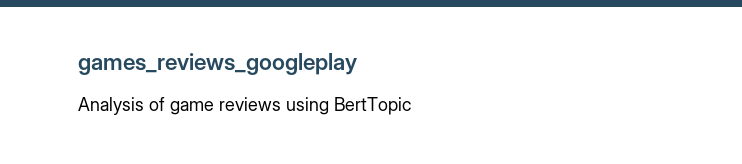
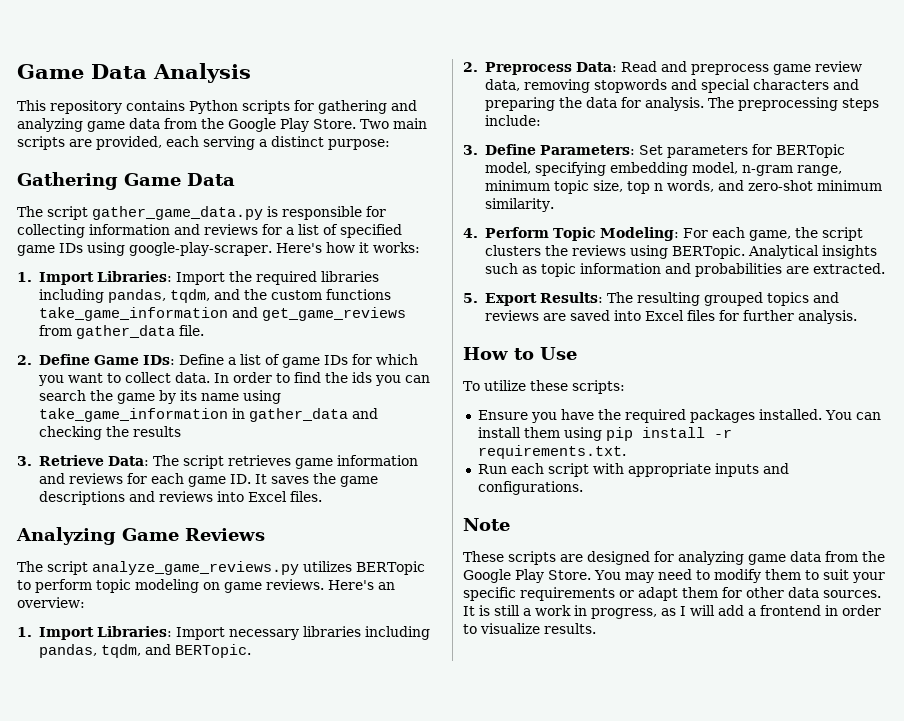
[78,53,357,75] [78,97,411,115] games_reviews_googleplay // Analysis of game reviews using BertTopic -> [17,63,251,83] [17,100,417,114] [17,118,427,132] [17,136,390,150] [17,172,235,190] [17,206,386,220] [17,224,402,238] [17,242,420,256] [17,271,379,285] [38,289,391,303] [38,307,406,321] [38,325,204,339] [17,354,418,368] [37,372,430,386] [38,390,281,404] [38,408,378,422] [38,426,181,440] [17,455,418,469] [38,473,378,487] [38,491,322,505] [16,527,265,545] [17,561,425,575] [17,579,395,593] [17,597,85,608] [17,626,430,640] [38,644,251,658] [463,61,862,75] [484,79,859,93] [484,97,879,111] [484,115,541,126] [463,144,845,158] [484,162,842,176] [484,180,882,194] [484,198,554,212] [463,227,863,241] [484,245,877,259] [484,263,885,277] [463,292,839,306] [484,310,857,324] [463,347,577,360] [463,380,625,394] [477,409,881,423] [477,427,732,441] [477,445,626,459] [477,463,789,477] [477,481,583,495] [463,518,510,531] [463,551,885,565] [463,569,885,583] [463,587,881,601] [463,605,881,619] [463,623,596,634] Game Data Analysis // This repository contains Python scripts for gathering and analyzing game data from the Google Play Store. Two main scripts are provided, each serving a distinct purpose: // Gathering Game Data // The script gather_game_data.py is responsible for collecting information and reviews for a list of specified game IDs using google-play-scraper. Here's how it works: // 1. Import Libraries: Import the required libraries including pandas, tqdm, and the custom functions take_game_information and get_game_reviews from gather_data file. // 2. Define Game IDs: Define a list of game IDs for which you want to collect data. In order to find the ids you can search the game by its name using take_game_information in gather_data and checking the results // 3. Retrieve Data: The script retrieves game information and reviews for each game ID. It saves the game descriptions and reviews into Excel files. // Analyzing Game Reviews // The script analyze_game_reviews.py utilizes BERTopic to perform topic modeling on game reviews. Here's an overview: // 1. Import Libraries: Import necessary libraries including pandas, tqdm, and BERTopic. // 2. Preprocess Data: Read and preprocess game review data, removing stopwords and special characters and preparing the data for analysis. The preprocessing steps include: // 3. Define Parameters: Set parameters for BERTopic model, specifying embedding model, n-gram range, minimum topic size, top n words, and zero-shot minimum similarity. // 4. Perform Topic Modeling: For each game, the script clusters the reviews using BERTopic. Analytical insights such as topic information and probabilities are extracted. // 5. Export Results: The resulting grouped topics and reviews are saved into Excel files for further analysis. // How to Use // To utilize these scripts: // Ensure you have the required packages installed. You can install them using pip install -r requirements.txt. // Run each script with appropriate inputs and configurations. // Note // These scripts are designed for analyzing game data from the Google Play Store. You may need to modify them to suit your specific requirements or adapt them for other data sources. It is still a work in progress, as I will add a frontend in order to visualize results.

